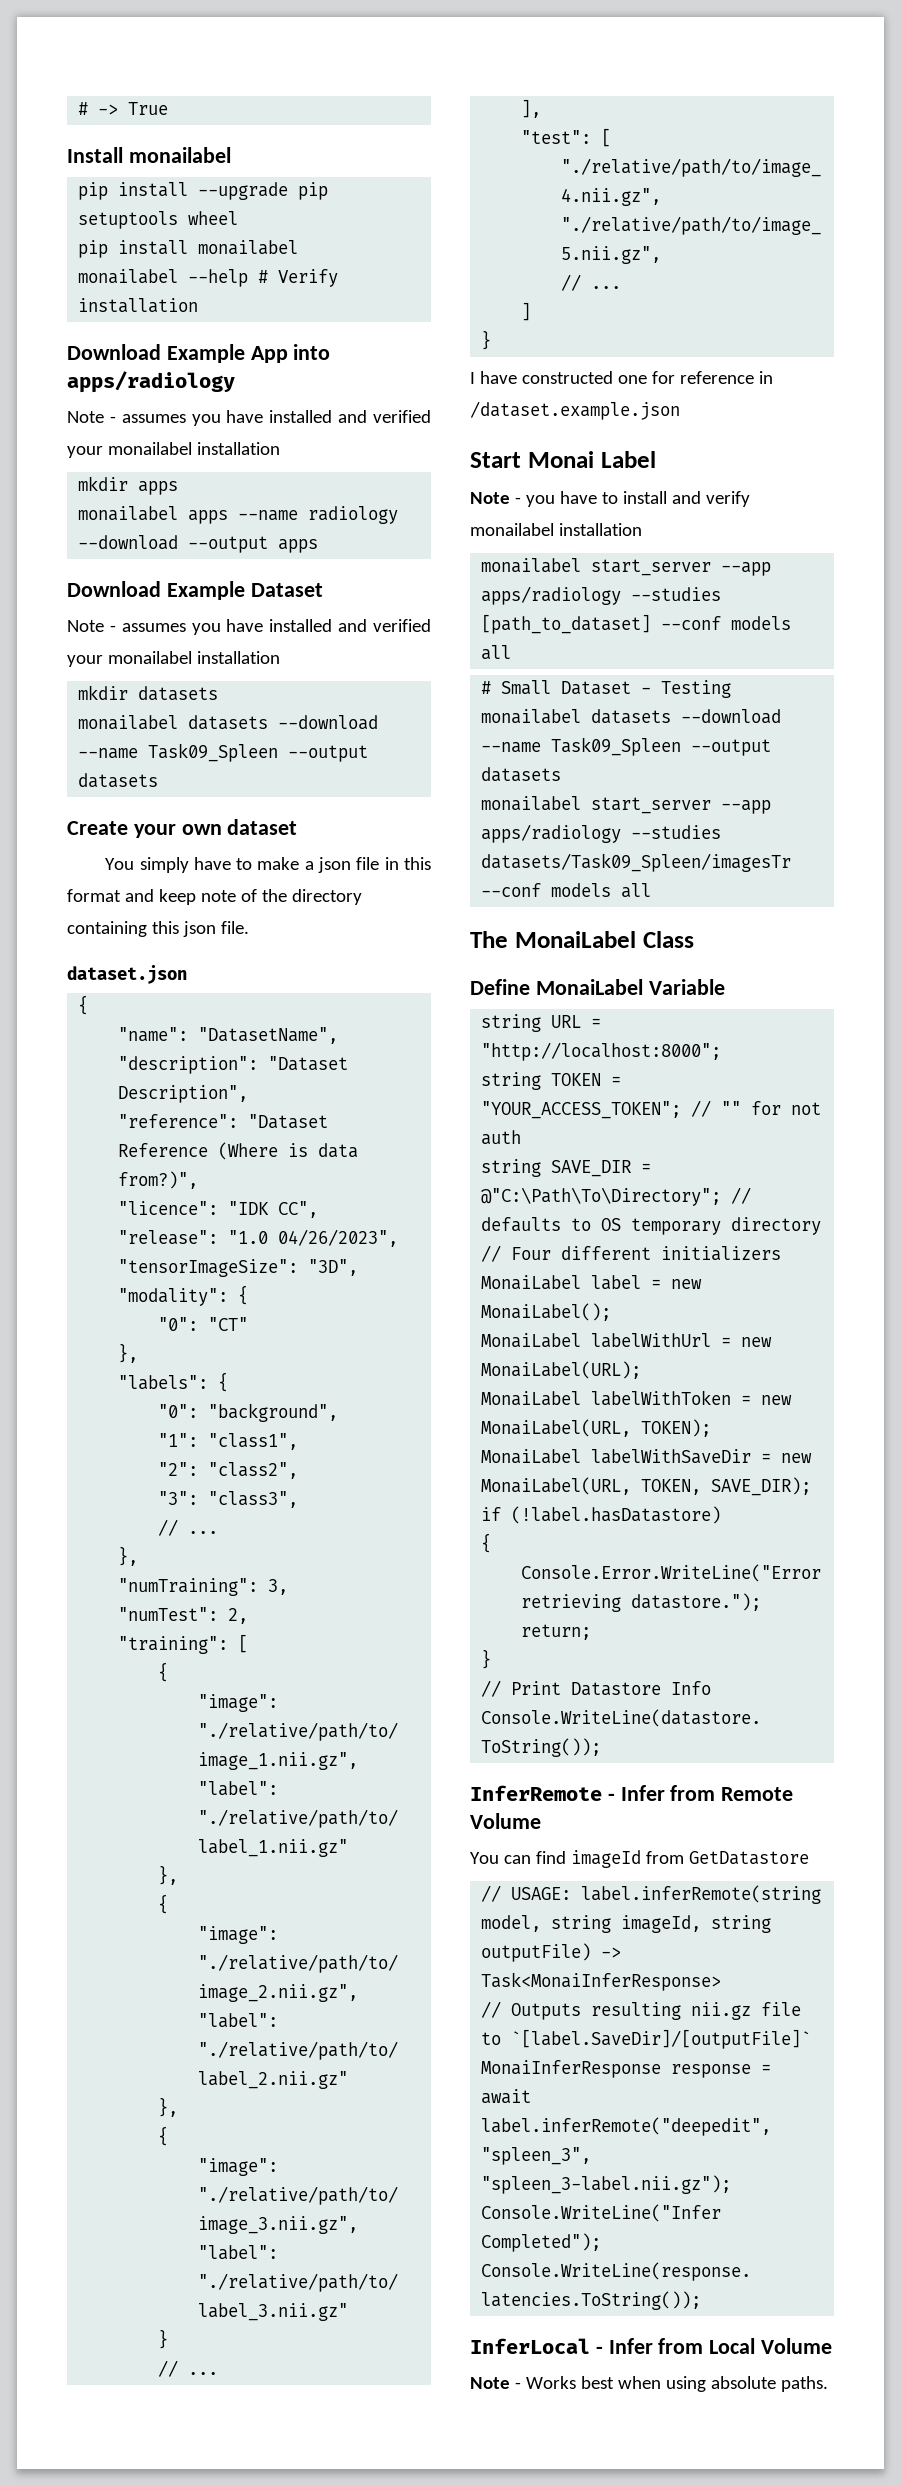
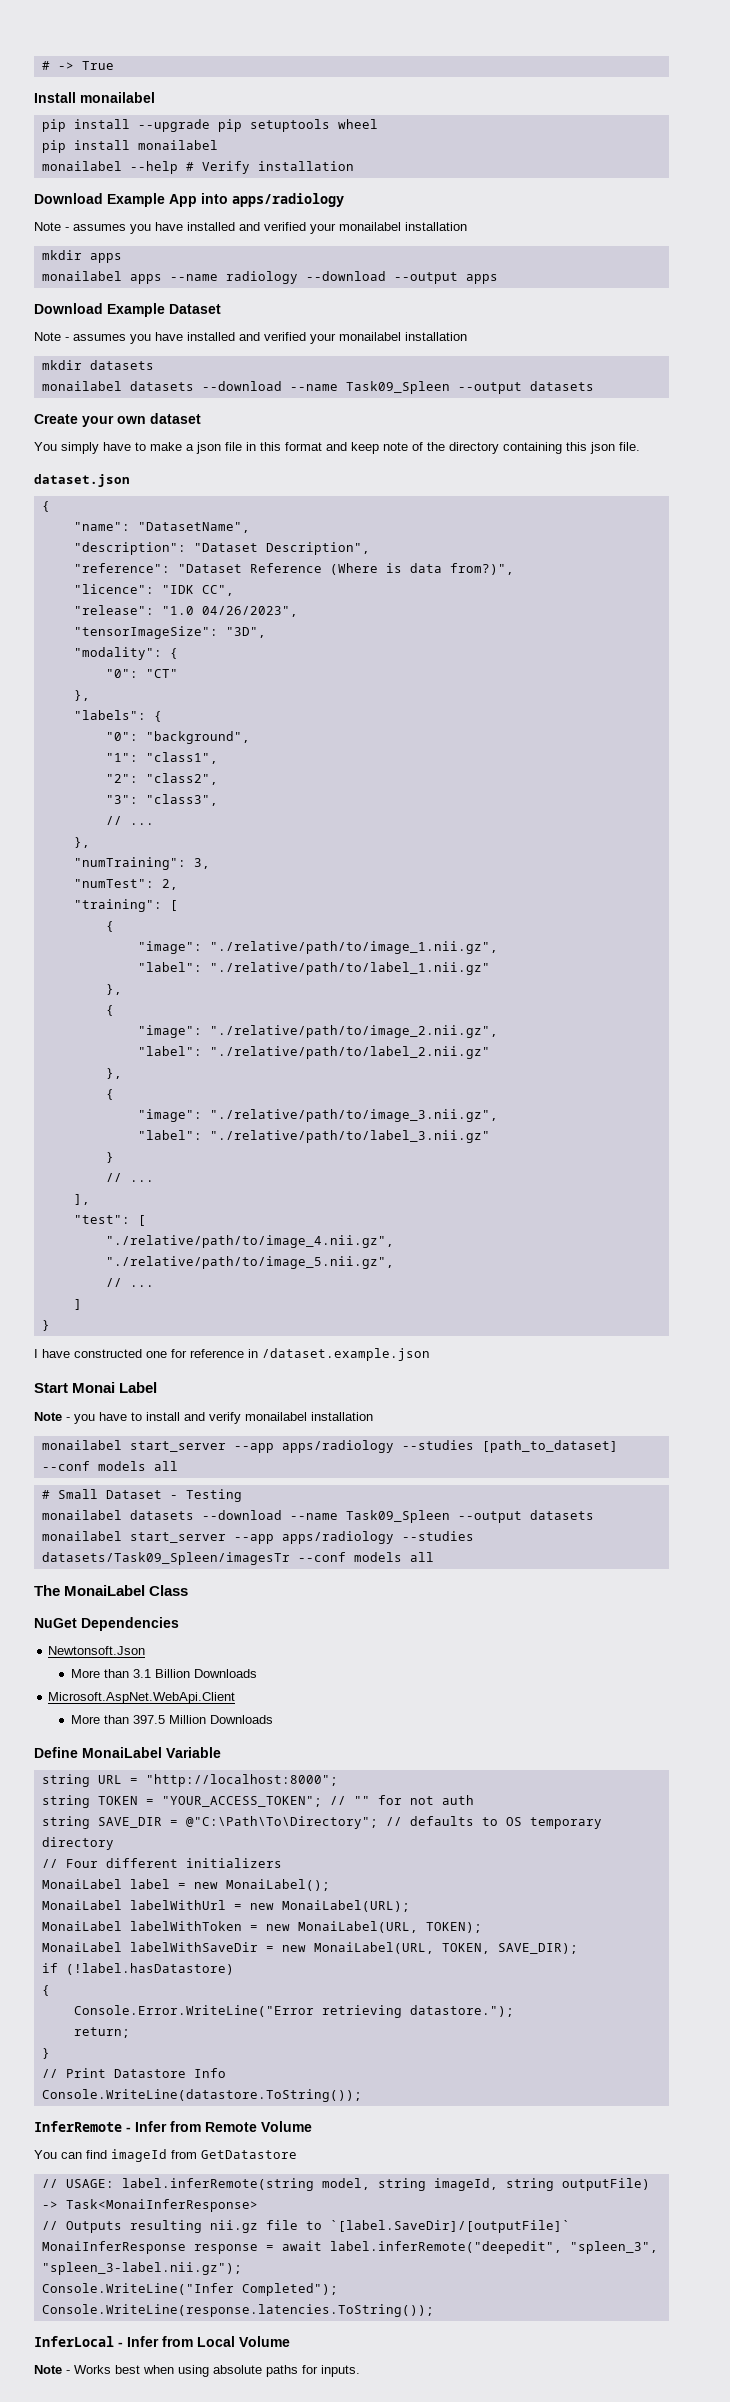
(694, 939) none -> [34,1617,179,1631] [48,1646,146,1655] [70,1669,257,1678] [48,1692,236,1704] [70,1715,273,1724] // NuGet Dependencies // Newtonsoft.Json // More than 3.1 Billion Downloads // Microsoft.AspNet.WebApi.Client // More than 397.5 Million Downloads
[780,2376,828,2392] paths. -> [266,2365,360,2377] paths for inputs.

